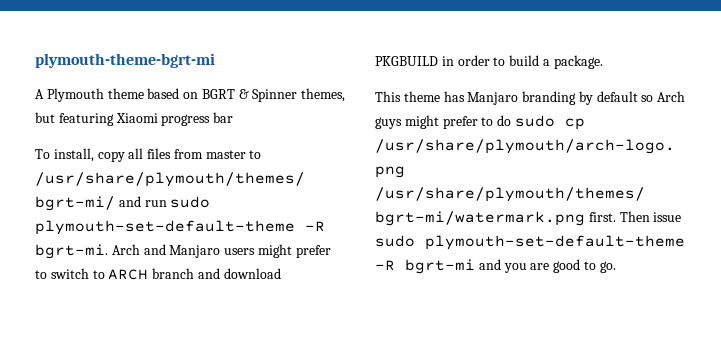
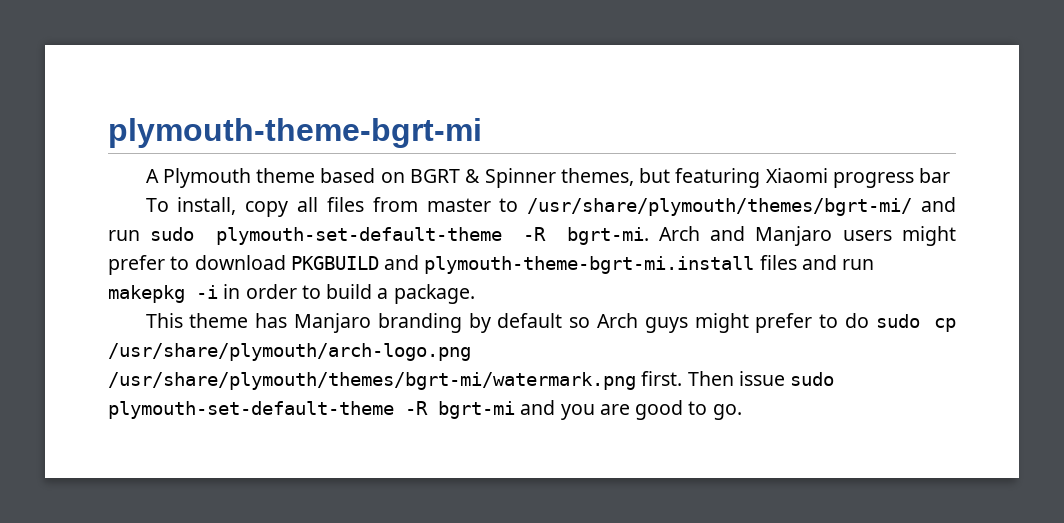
[50,268,281,280] [375,56,438,66] switch to ARCH branch and download PKGBUILD -> [194,255,875,274] [108,285,218,303] download PKGBUILD and plymouth-theme-bgrt-mi.install files and run makepkg -i

